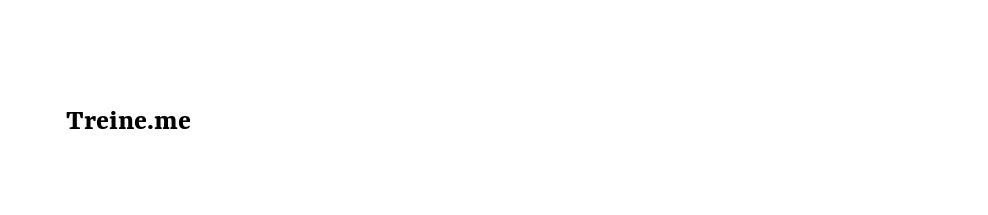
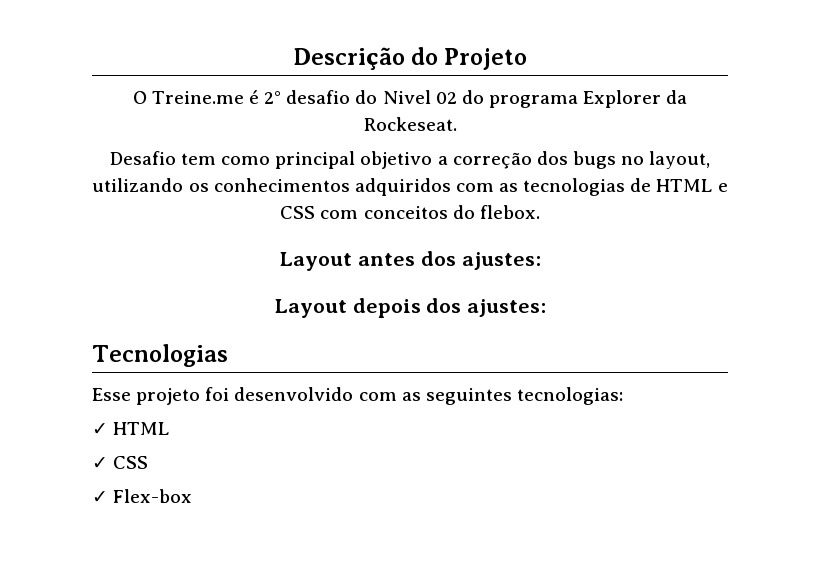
[66,111,191,129] Treine.me -> [292,47,528,70] [132,90,688,108] [363,117,457,131] [109,151,711,169] [92,178,728,196] [280,205,540,219] [279,251,541,271] [273,298,547,318] [92,344,228,367] [92,387,623,405] [92,422,170,435] [92,456,149,469] [92,489,193,503] Descrição do Projeto // O Treine.me é 2° desafio do Nivel 02 do programa Explorer da Rockeseat. // Desafio tem como principal objetivo a correção dos bugs no layout, utilizando os conhecimentos adquiridos com as tecnologias de HTML e CSS com conceitos do flebox. // Layout antes dos ajustes: // Layout depois dos ajustes: // Tecnologias // Esse projeto foi desenvolvido com as seguintes tecnologias: // ✓ HTML // ✓ CSS // ✓ Flex-box

